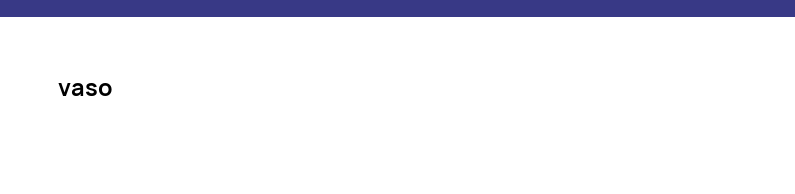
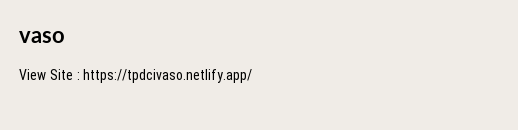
(113, 89) none -> [19,69,253,83] // View Site : https://tpdcivaso.netlify.app/

